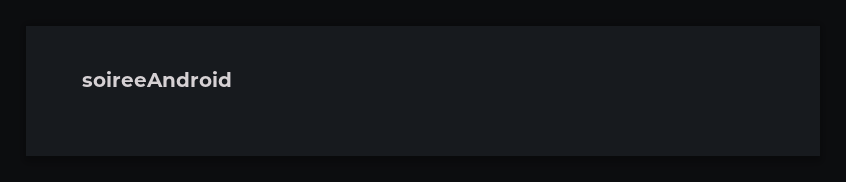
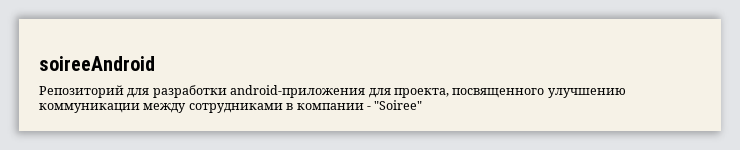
(232, 79) none -> [39,85,626,98] [39,100,423,113] // Репозиторий для разработки android-приложения для проекта, посвященного улучшению коммуникации между сотрудниками в компании - "Soiree"

